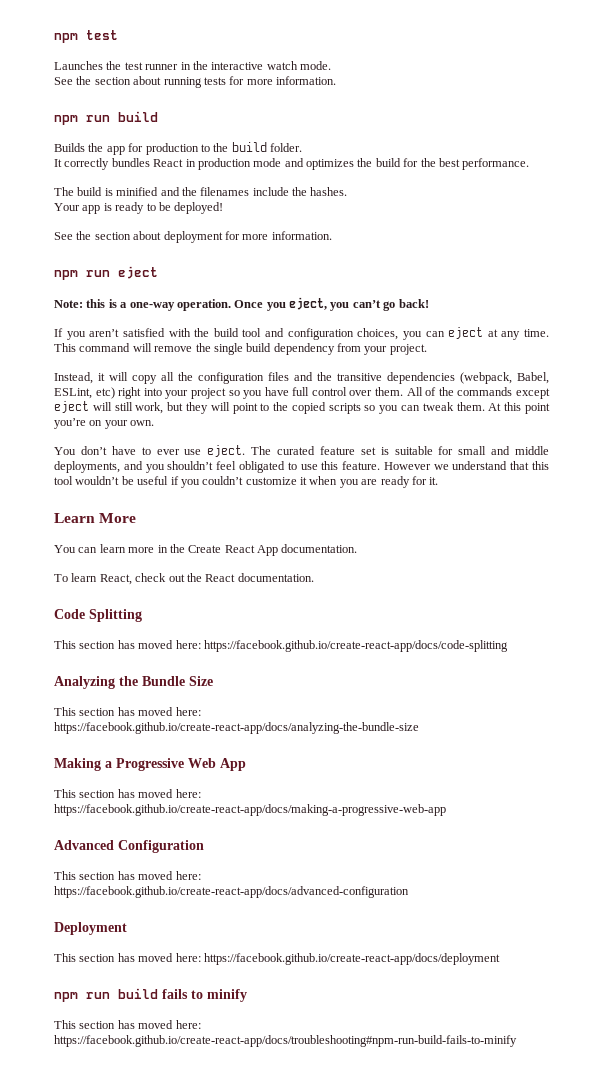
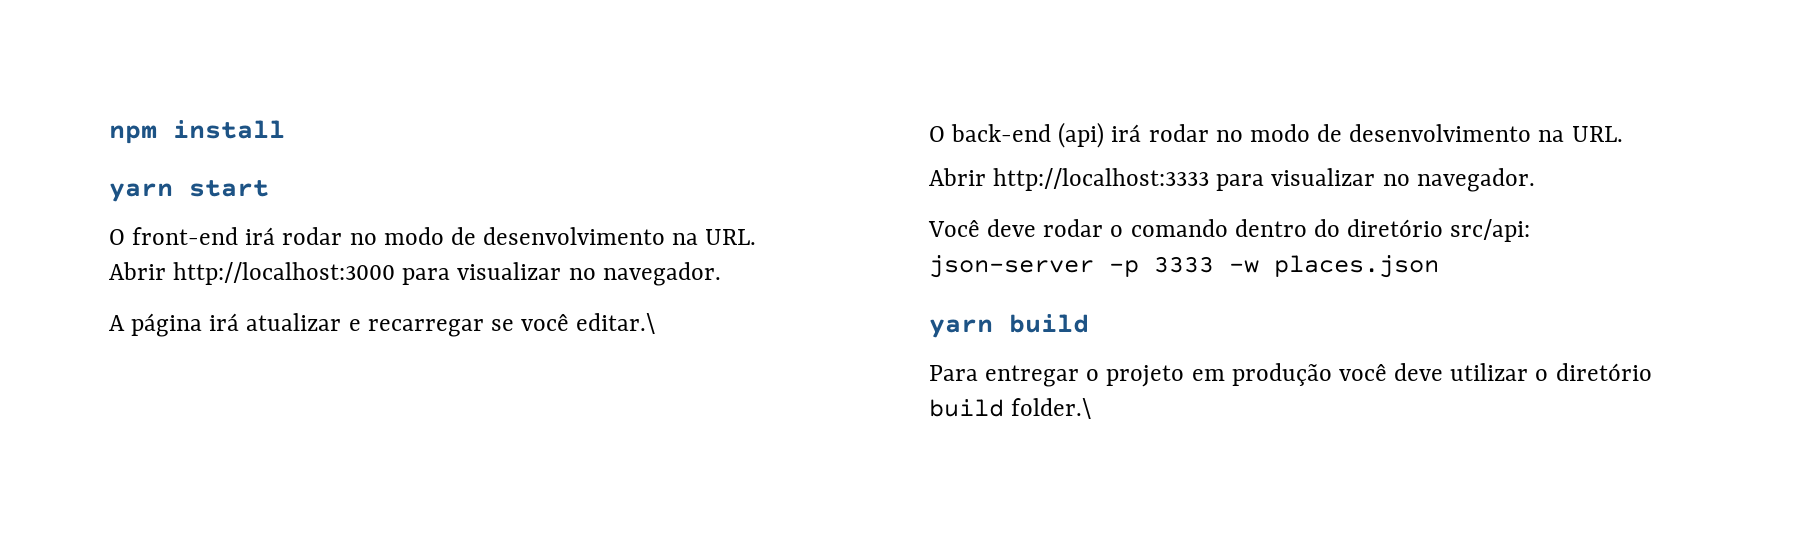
[54,30,118,43] [54,61,331,70] [54,76,336,88] [54,111,158,125] [54,142,302,155] [54,158,530,170] [54,187,348,196] [54,202,224,214] [54,231,332,243] [54,266,158,280] [54,297,429,311] [54,327,549,340] [54,343,427,355] [54,372,549,384] [54,387,550,399] [54,401,550,414] [54,418,155,429] [54,445,549,457] [54,461,549,473] [54,476,439,488] [54,513,137,523] [54,544,358,556] [54,573,314,585] [54,609,142,622] [54,640,508,652] [54,676,213,689] [54,707,201,716] [54,722,419,734] [54,758,246,771] [54,789,201,798] [54,804,446,816] [54,840,204,853] [54,871,201,880] [54,886,409,898] [54,922,127,935] [54,953,500,965] [54,988,247,1002] [54,1020,201,1029] [54,1035,517,1047] npm test // Launches the test runner in the interactive watch mode. // See the section about running tests for more information. // npm run build // Builds the app for production to the build folder. // It correctly bundles React in production mode and optimizes the build for the best performance. // The build is minified and the filenames include the hashes. // Your app is ready to be deployed! // See the section about deployment for more information. // npm run eject // Note: this is a one-way operation. Once you eject, you can’t go back! // If you aren’t satisfied with the build tool and configuration choices, you can eject at any time. This command will remove the single build dependency from your project. // Instead, it will copy all the configuration files and the transitive dependencies (webpack, Babel, ESLint, etc) right into your project so you have full control over them. All of the commands except eject will still work, but they will point to the copied scripts so you can tweak them. At this point you’re on your own. // You don’t have to ever use eject. The curated feature set is suitable for small and middle deployments, and you shouldn’t feel obligated to use this feature. However we understand that this tool wouldn’t be useful if you couldn’t customize it when you are ready for it. // Learn More // You can learn more in the Create React App documentation. // To learn React, check out the React documentation. // Code Splitting // This section has moved here: https://facebook.github.io/create-react-app/docs/code-splitting // Analyzing the Bundle Size // This section has moved here: https://facebook.github.io/create-react-app/docs/analyzing-the-bundle-size // Making a Progressive Web App // This section has moved here: https://facebook.github.io/create-react-app/docs/making-a-progressive-web-app // Advanced Configuration // This section has moved here: https://facebook.github.io/create-react-app/docs/advanced-configuration // Deployment // This section has moved here: https://facebook.github.io/create-react-app/docs/deployment // npm run build fails to minify // This section has moved here: https://facebook.github.io/create-react-app/docs/troubleshooting#npm-run-build-fails-to-minify -> [109,120,285,144] [109,180,269,202] [109,227,757,245] [109,262,721,286] [109,313,656,337] [929,122,1623,148] [929,168,1535,192] [928,219,1531,242] [929,255,1439,278] [929,314,1089,338] [929,363,1652,387] [929,398,1092,419] npm install // yarn start // O front-end irá rodar no modo de desenvolvimento na URL. // Abrir http://localhost:3000 para visualizar no navegador. // A página irá atualizar e recarregar se você editar.\ // O back-end (api) irá rodar no modo de desenvolvimento na URL. // Abrir http://localhost:3333 para visualizar no navegador. // Você deve rodar o comando dentro do diretório src/api: json-server -p 3333 -w places.json // yarn build // Para entregar o projeto em produção você deve utilizar o diretório build folder.\

